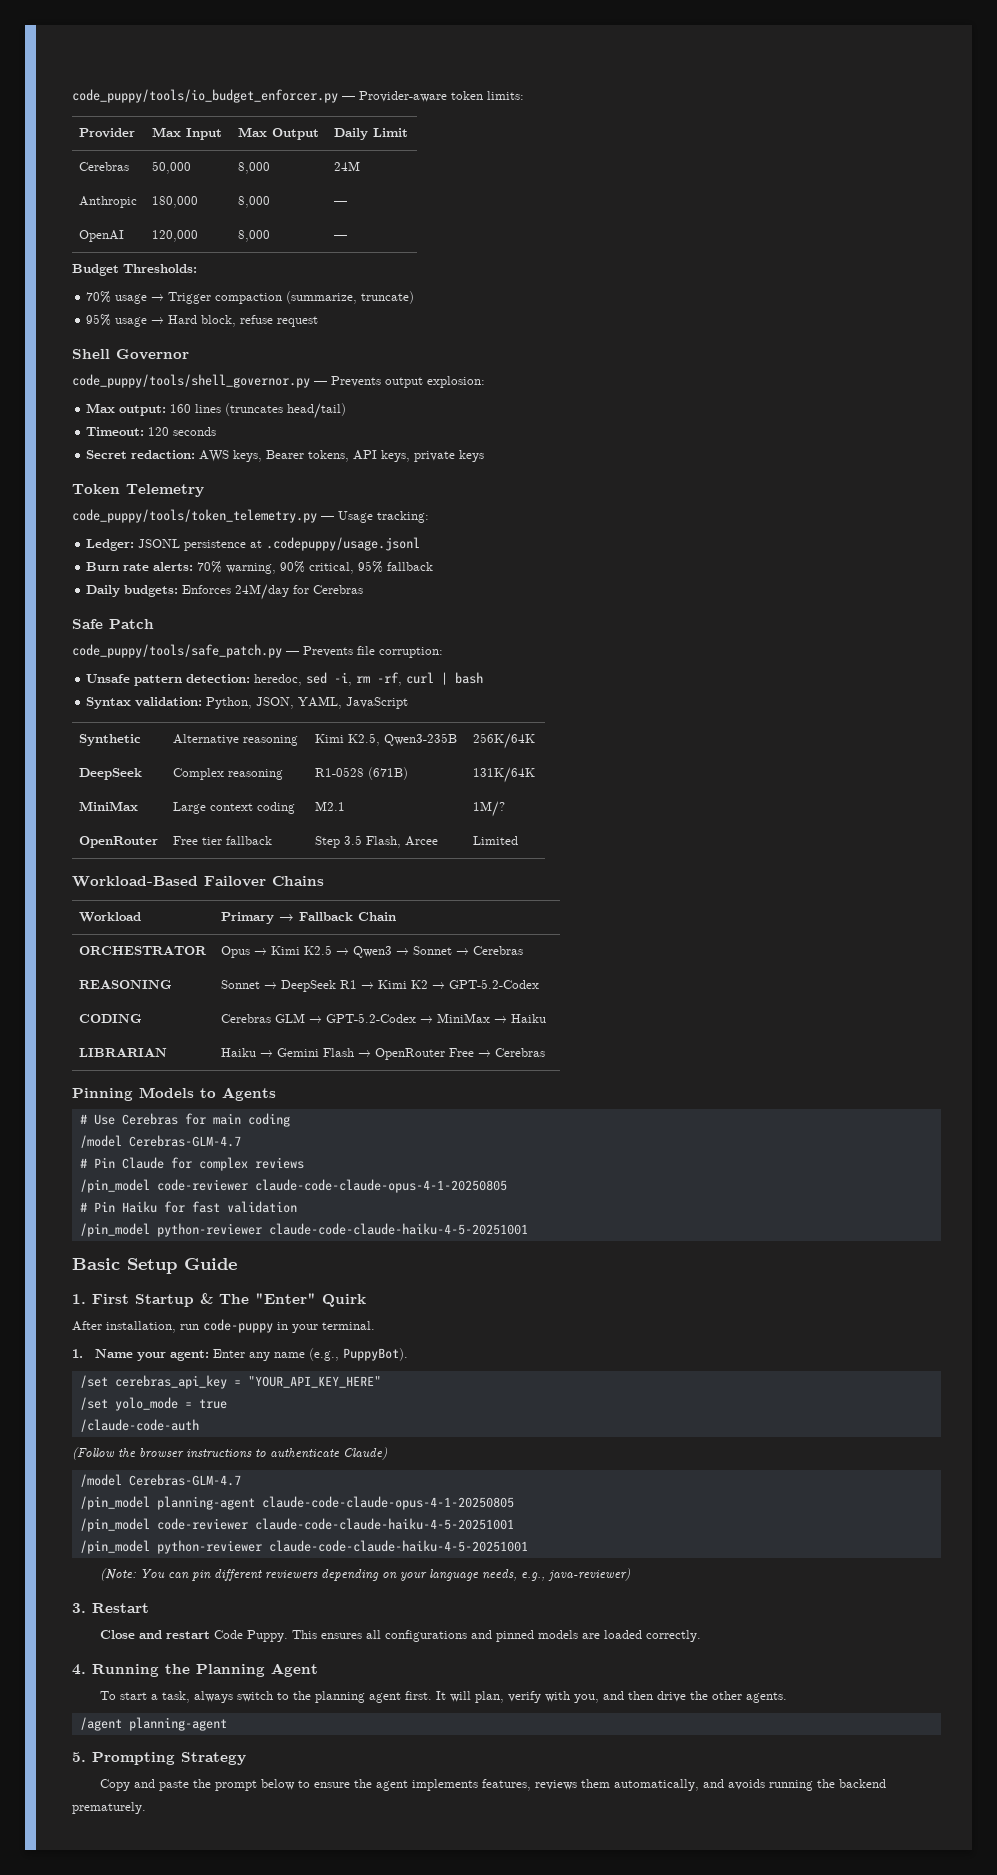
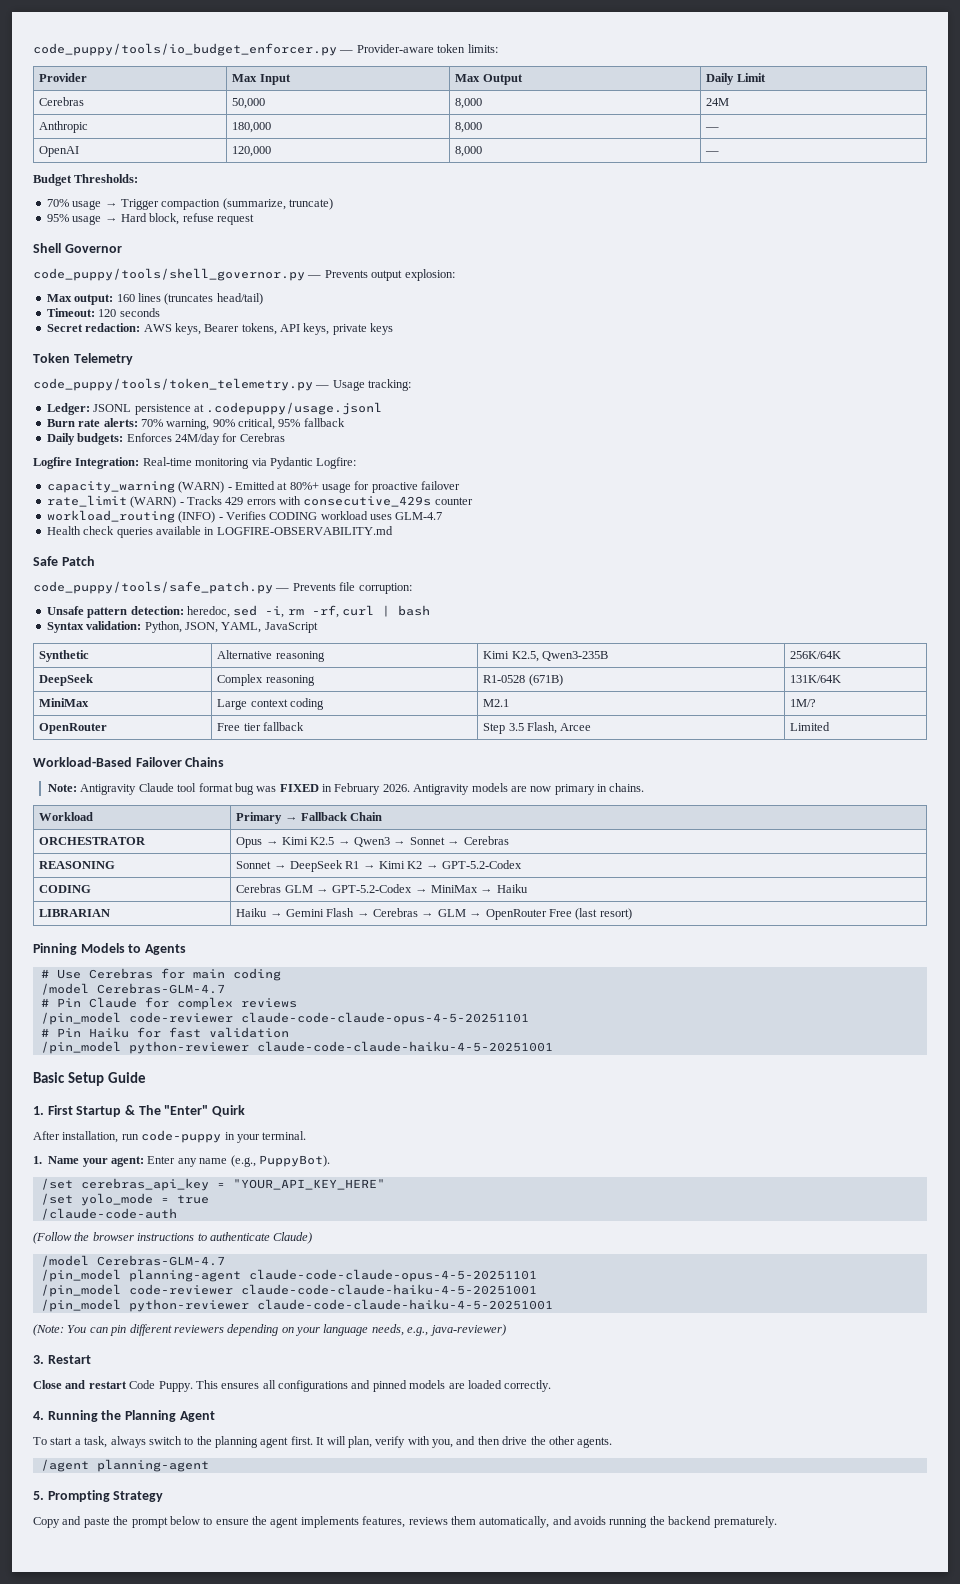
(364, 589) none -> [33,457,357,469] [46,481,461,493] [46,495,473,508] [46,510,443,523] [46,526,393,538] // Logfire Integration: Real-time monitoring via Pydantic Logfire: // capacity_warning (WARN) - Emitted at 80%+ usage for proactive failover // rate_limit (WARN) - Tracks 429 errors with consecutive_429s counter // workload_routing (INFO) - Verifies CODING workload uses GLM-4.7 // Health check queries available in LOGFIRE-OBSERVABILITY.md
(324, 881) none -> [48,783,645,795] // Note: Antigravity Claude tool format bug was FIXED in February 2026. Antigravity models are now primary in chains.
[375,1048,546,1060] OpenRouter Free → Cerebras -> [373,908,632,920] Cerebras → GLM → OpenRouter Free (last resort)
[254,1179,507,1193] claude-code-claude-opus-4-1-20250805 -> [240,1012,529,1025] claude-code-claude-opus-4-5-20251101
[261,1496,514,1510] claude-code-claude-opus-4-1-20250805 -> [248,1269,537,1282] claude-code-claude-opus-4-5-20251101

